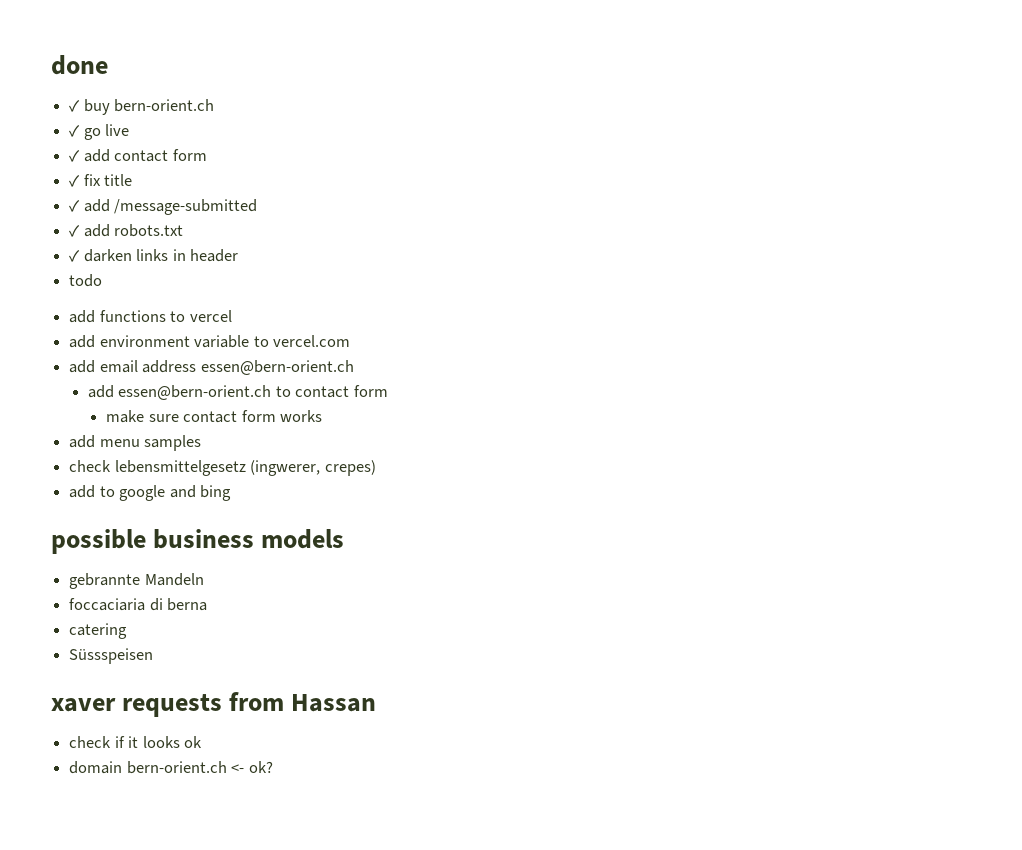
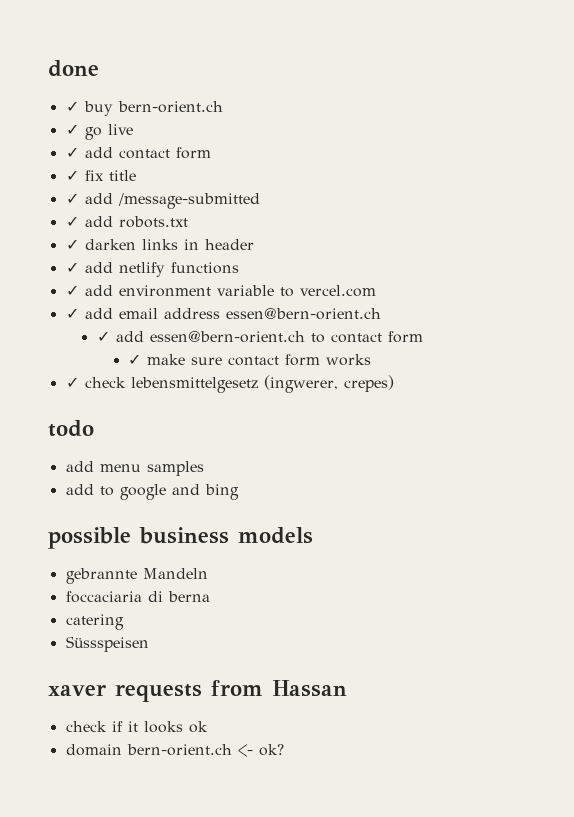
[69,274,103,287] [69,310,232,323] todo // add functions to vercel // -> [65,262,239,277] [65,285,79,296] ✓ add netlify functions // ✓
(350, 341) none -> [65,308,79,319] ✓
(354, 367) none -> [96,331,110,342] ✓
(388, 391) none -> [127,354,141,365] ✓
[69,435,202,451] add menu samples // -> [65,377,79,388] ✓
(376, 468) none -> [48,420,94,437] [65,461,204,476] // todo // add menu samples

